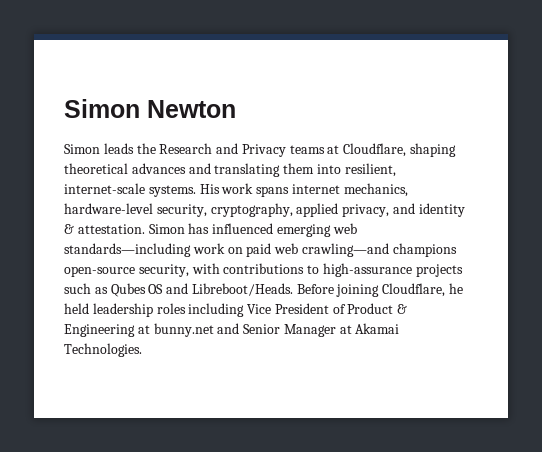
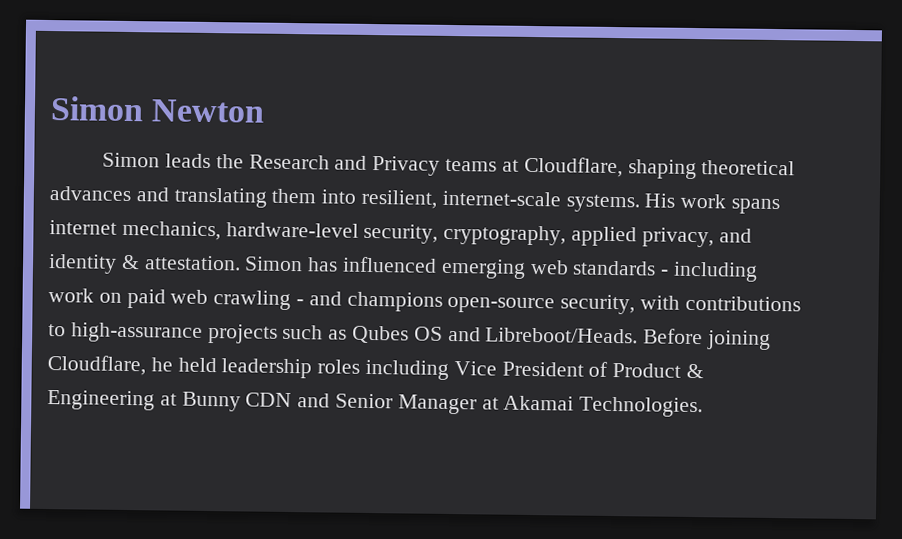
[64,243,191,257] standards—including -> [572,260,759,282] standards - including
[301,243,389,257] crawling—and -> [213,290,342,311] crawling - and
[153,323,214,337] bunny.net -> [181,391,293,412] Bunny CDN

